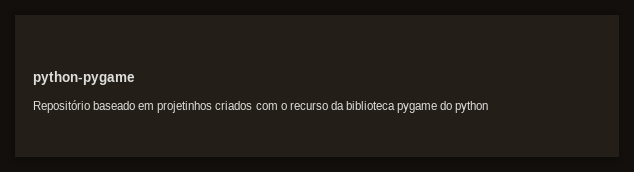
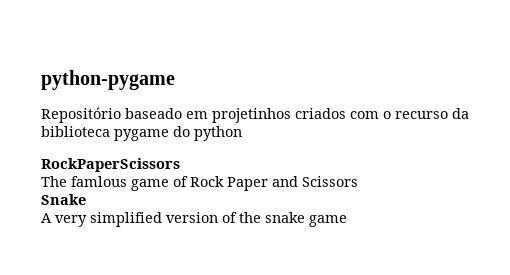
(489, 107) none -> [41,158,180,172] [41,176,358,191] [41,194,86,205] [41,212,347,227] // RockPaperScissors // The famlous game of Rock Paper and Scissors // Snake // A very simplified version of the snake game

